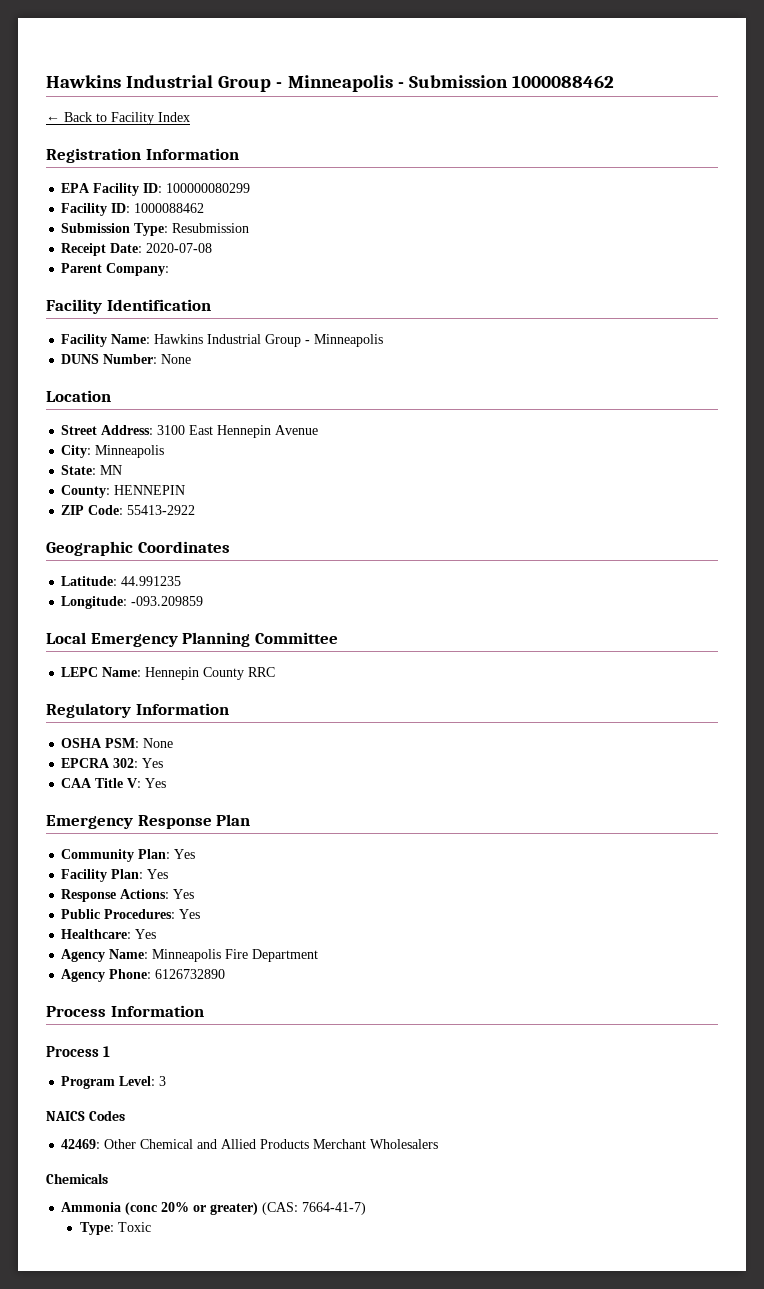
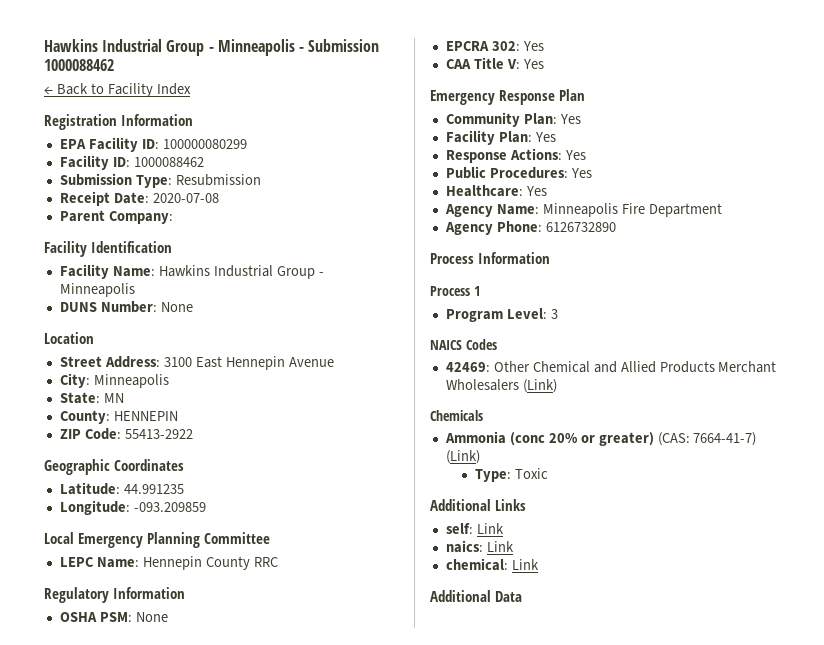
(439, 1144) none -> [522,379,557,393] (Link)
(367, 1208) none -> [445,450,480,464] (Link)
(151, 1227) none -> [430,499,527,511] [445,523,504,534] [445,540,514,553] [445,558,539,571] [430,590,523,602] // Additional Links // self: Link // naics: Link // chemical: Link // Additional Data

